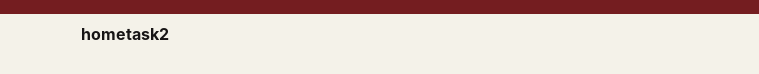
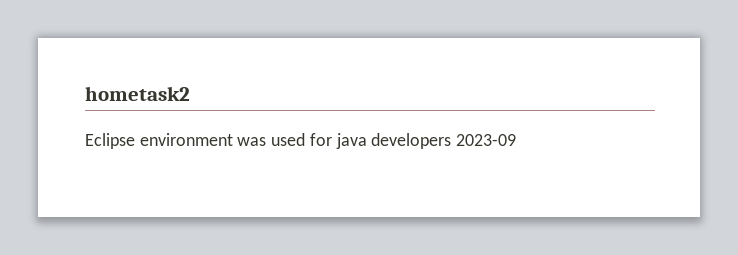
(169, 34) none -> [85,133,517,149] // Eclipse environment was used for java developers 2023-09

